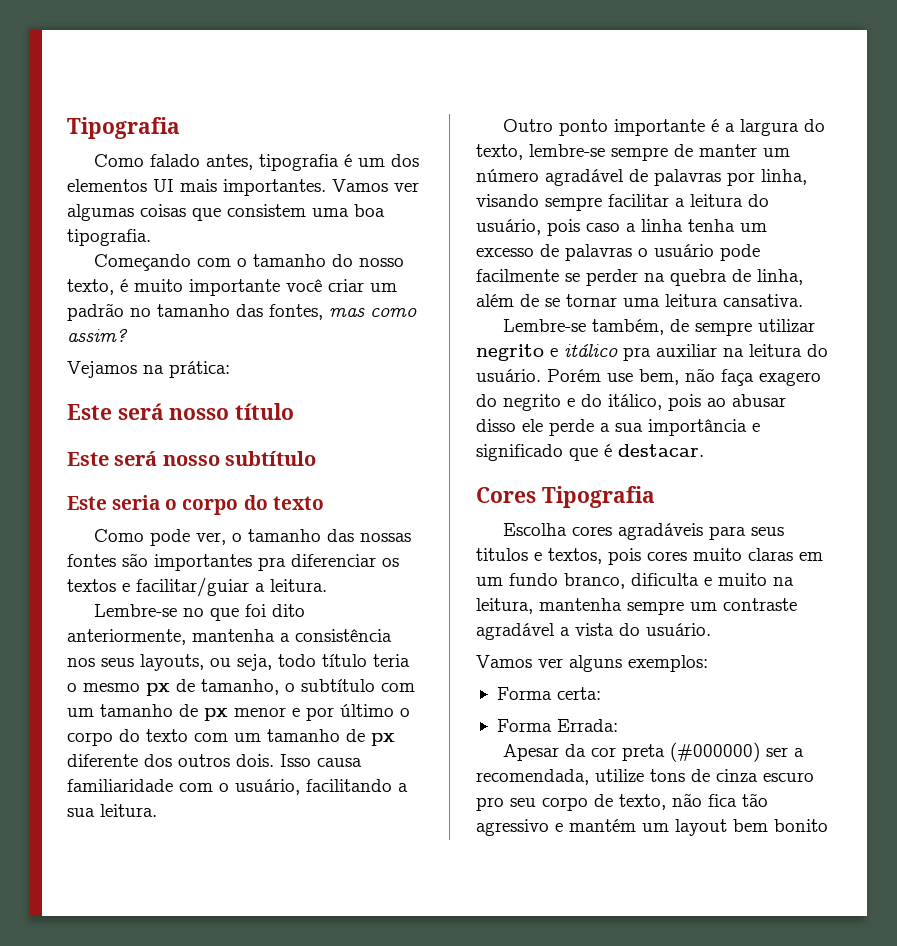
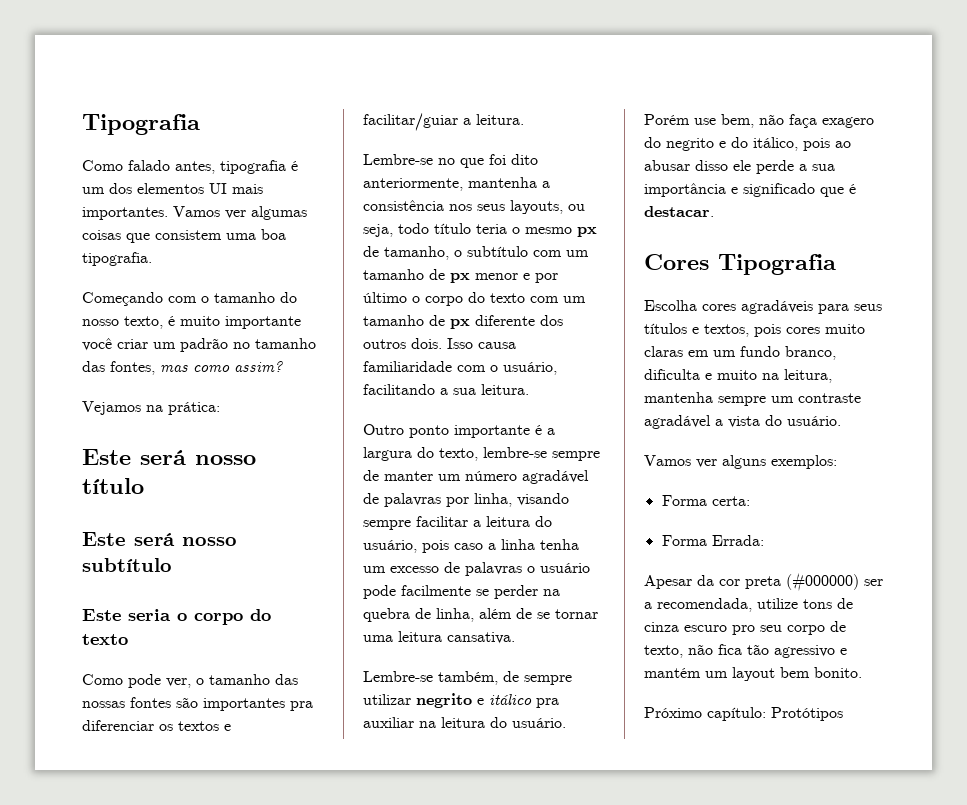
[476,548,528,561] titulos -> [644,323,687,334] títulos
[774,819,828,832] bonito -> [814,667,862,678] [644,707,843,721] bonito. // Próximo capítulo: Protótipos

